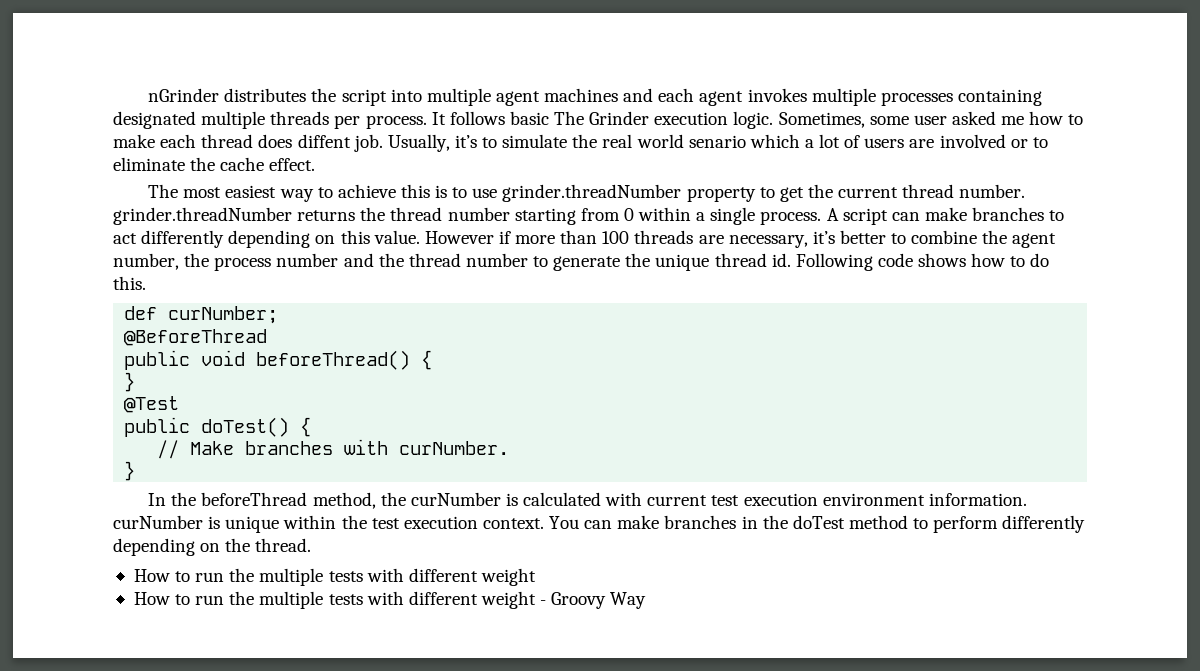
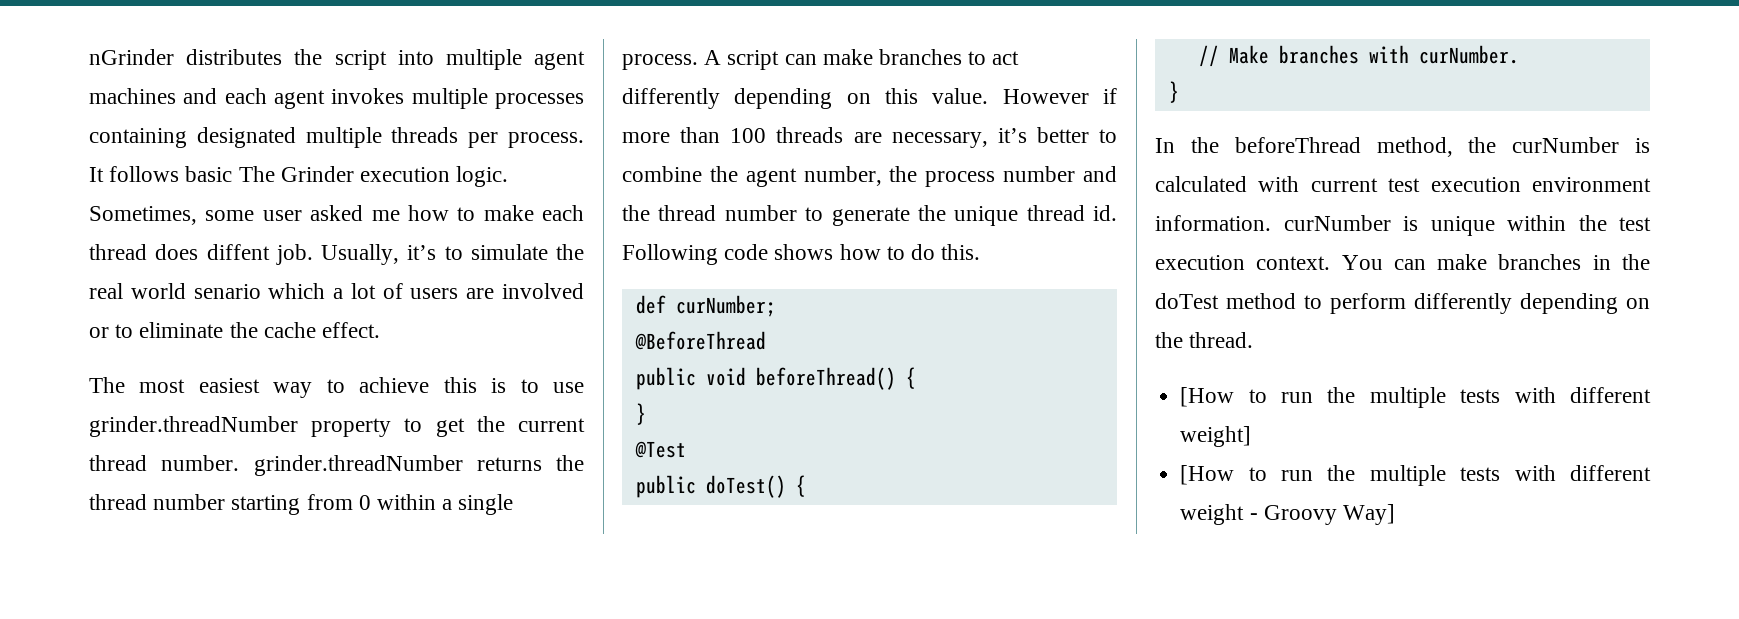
[133,568,536,586] [133,592,170,605] How to run the multiple tests with different weight // How -> [1180,387,1651,408] [1180,426,1252,447] [1180,465,1235,485] [How to run the multiple tests with different weight] // [How
[610,592,647,609] Way -> [1342,504,1395,525] Way]

